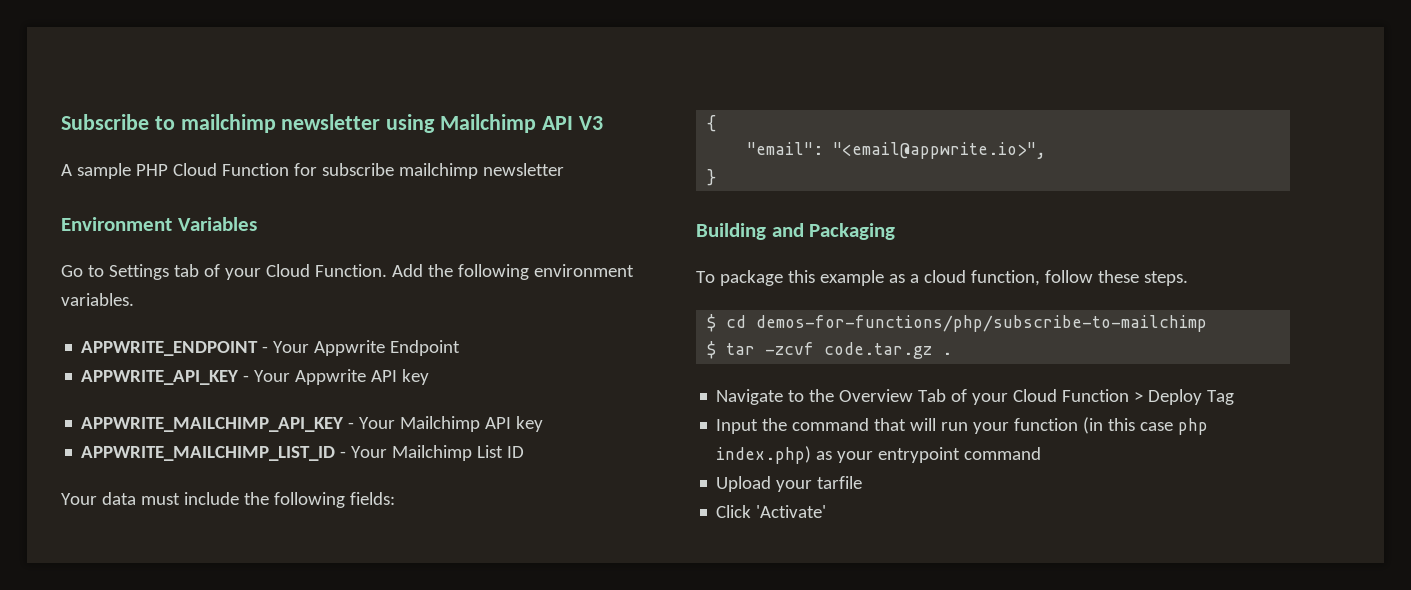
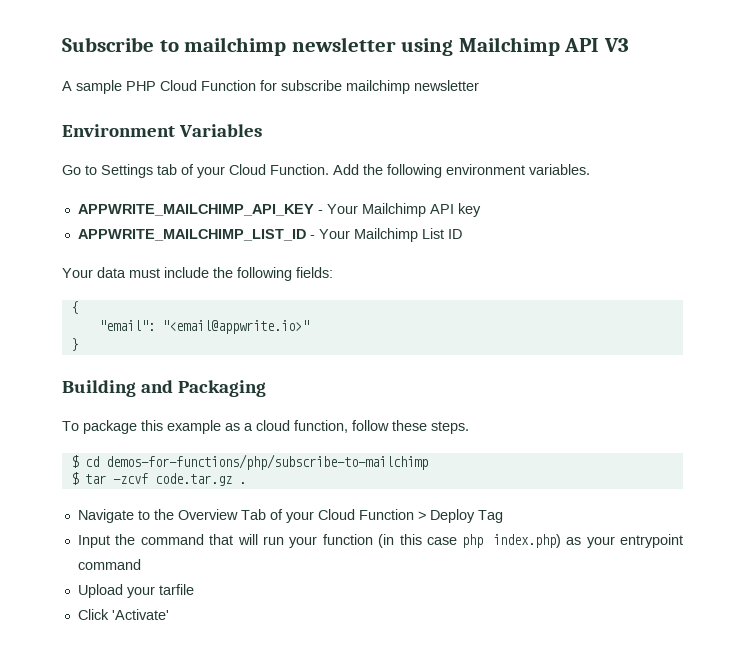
[81,340,461,356] [81,369,430,385] // APPWRITE_ENDPOINT - Your Appwrite Endpoint // APPWRITE_API_KEY - Your Appwrite API key -> (590, 169) none
[833,142,1047,159] "<email@appwrite.io>", -> [161,320,309,334] "<email@appwrite.io>"

